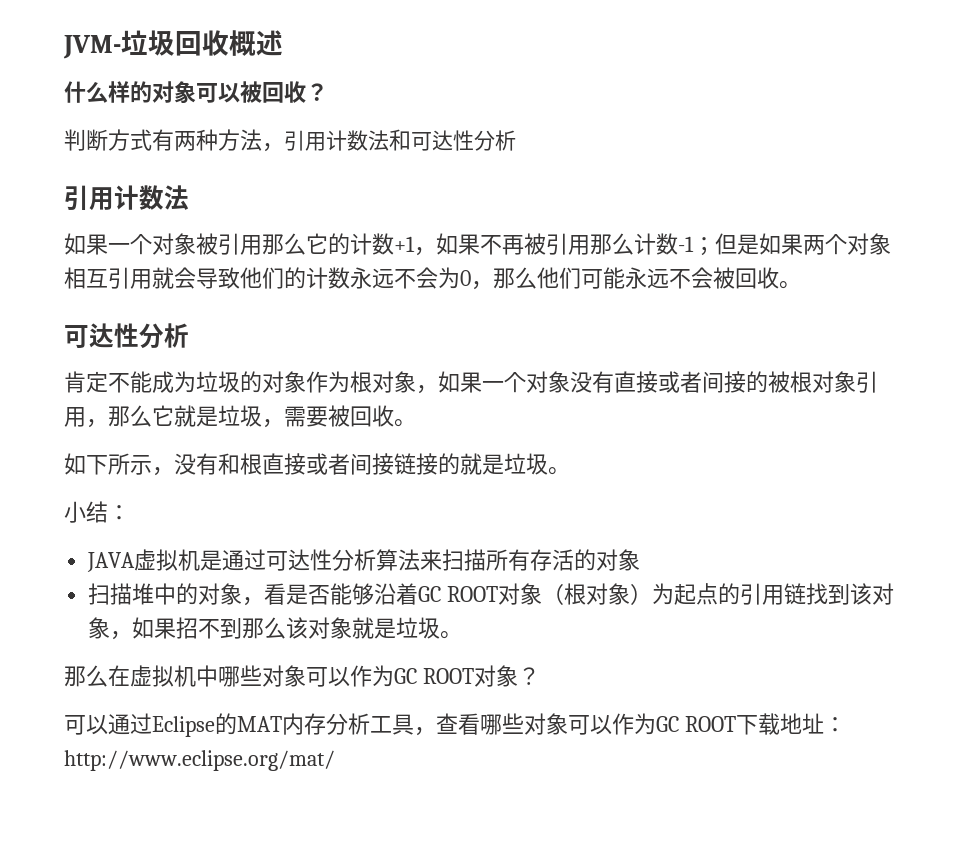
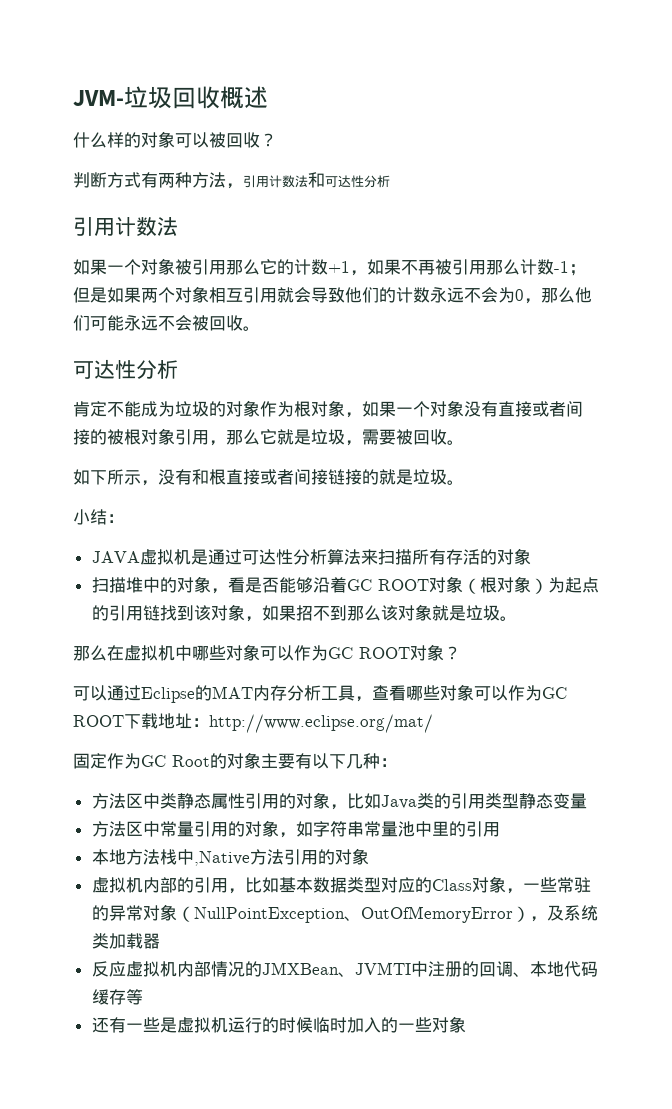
(335, 760) none -> [73,752,397,769] [91,792,587,810] [91,820,500,838] [91,848,369,866] [91,876,591,894] [91,904,598,923] [91,933,160,949] [91,961,598,977] [91,989,143,1005] [91,1016,466,1033] // 固定作为GC Root的对象主要有以下几种： // 方法区中类静态属性引用的对象，比如Java类的引用类型静态变量 // 方法区中常量引用的对象，如字符串常量池中里的引用 // 本地方法栈中,Native方法引用的对象 // 虚拟机内部的引用，比如基本数据类型对应的Class对象，一些常驻的异常对象（NullPointException、OutOfMemoryError），及系统类加载器 // 反应虚拟机内部情况的JMXBean、JVMTI中注册的回调、本地代码缓存等 // 还有一些是虚拟机运行的时候临时加入的一些对象

